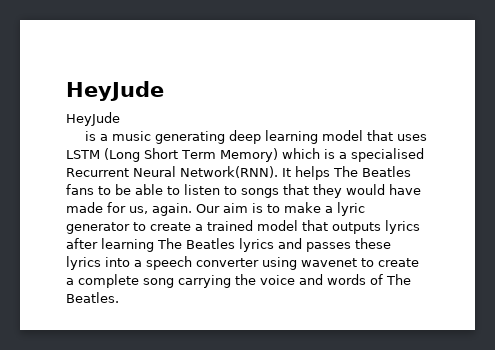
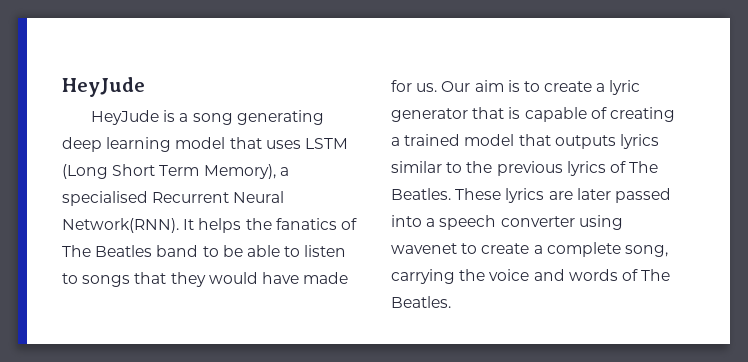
[84,131,151,141] // is a music -> [163,110,233,125] is a song
[219,148,335,162] Memory) which is -> [203,164,276,179] Memory),
[333,166,411,177] [66,184,94,195] The Beatles fans -> [245,218,357,230] [62,245,199,257] the fanatics of The Beatles band
[129,203,192,216] us, again. -> [416,83,438,92] us.
[284,202,321,213] make -> [544,81,593,92] create
[133,222,191,231] to create -> [472,107,675,122] that is capable of creating
[66,238,391,252] [66,256,101,270] after learning The Beatles lyrics and passes these lyrics -> [391,161,659,176] [391,188,671,203] similar to the previous lyrics of The Beatles. These lyrics are later passed
[143,278,174,288] song -> [624,245,668,257] song,

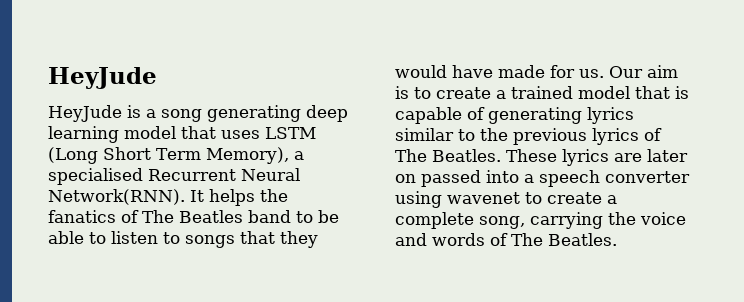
[609,80,641,95] [391,108,468,122] lyric generator -> [511,86,630,99] trained model
[609,107,675,122] [391,134,616,149] creating a trained model that outputs -> [488,107,582,124] generating
(611, 194) none -> [395,174,416,183] on

